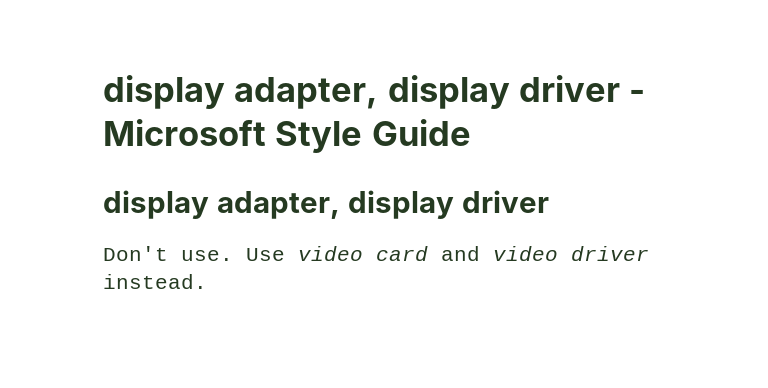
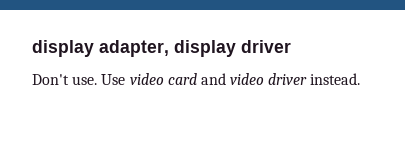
[103,75,646,109] [103,119,471,153] [103,190,549,219] display adapter, display driver - Microsoft Style Guide // display adapter, display driver -> [32,40,291,57] display adapter, display driver

